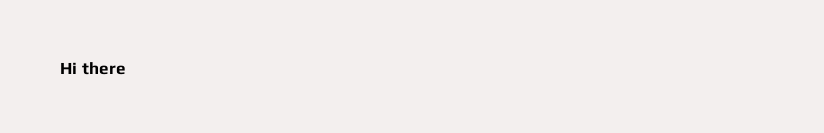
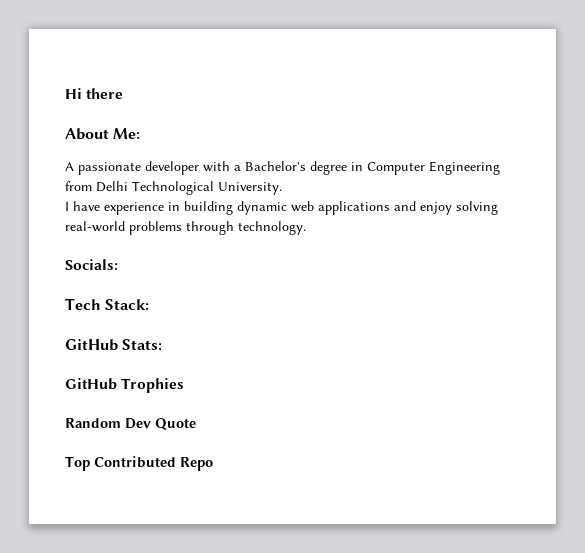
(126, 68) none -> [65,128,141,140] [65,161,500,175] [65,181,282,195] [65,201,498,215] [65,221,306,235] [65,259,118,270] [65,298,150,310] [65,339,163,351] [65,378,185,393] [65,418,196,430] [65,456,213,471] // About Me: // A passionate developer with a Bachelor's degree in Computer Engineering from Delhi Technological University. // I have experience in building dynamic web applications and enjoy solving real-world problems through technology. // Socials: // Tech Stack: // GitHub Stats: // GitHub Trophies // Random Dev Quote // Top Contributed Repo

